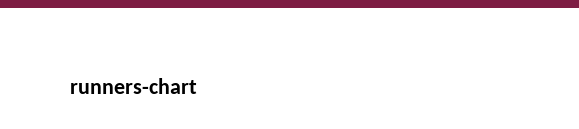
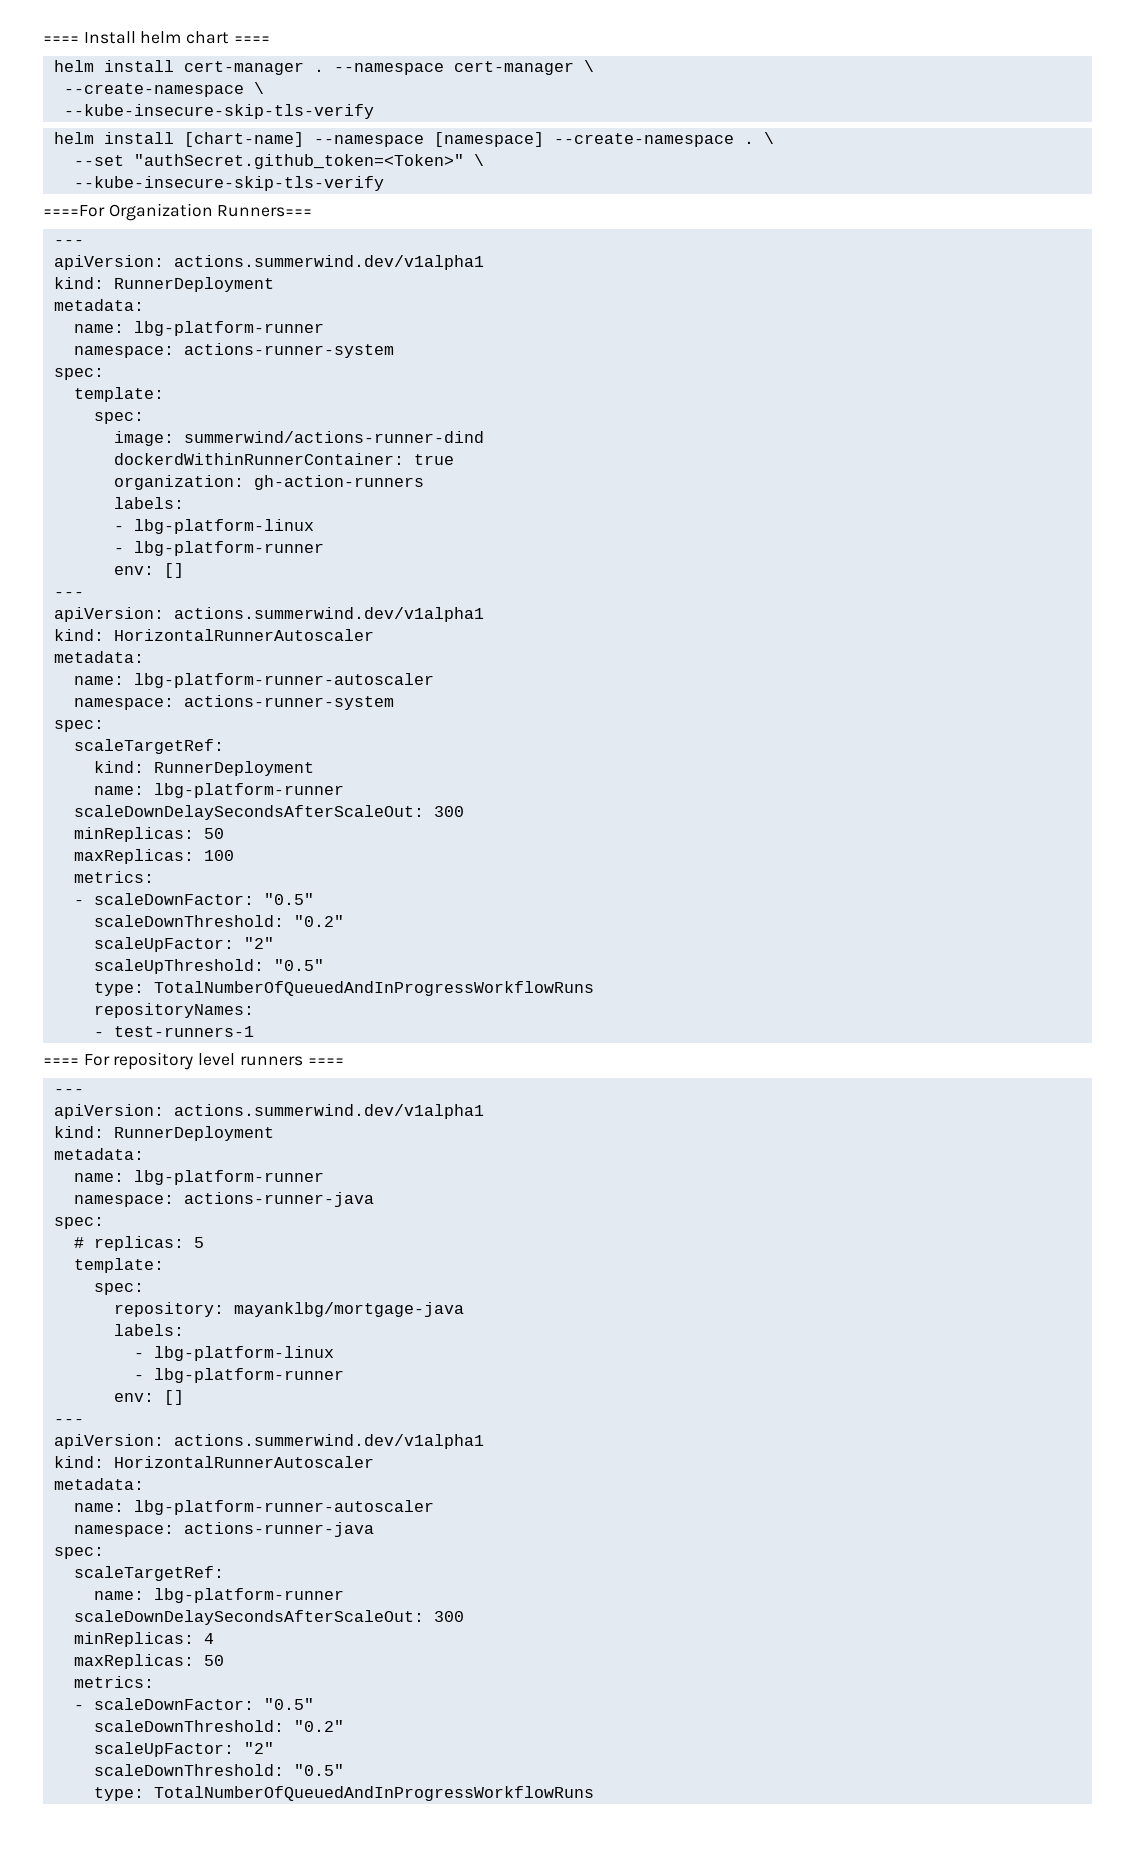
[70,78,197,94] runners-chart -> [43,31,270,44] [53,60,594,75] [63,82,264,97] [63,104,374,119] [53,132,774,147] [73,154,484,169] [73,176,384,191] [43,203,313,221] [53,240,84,245] [53,255,484,270] [53,277,274,292] [53,299,144,311] [73,321,324,336] [73,343,394,358] [53,368,104,380] [73,387,164,402] [93,412,144,424] [113,431,484,446] [113,453,454,465] [113,475,424,490] [113,497,184,509] [113,519,314,534] [113,541,324,556] [113,563,184,578] [53,592,84,597] [53,607,484,622] [53,629,374,641] [53,651,144,663] [73,673,434,688] [73,695,394,710] [53,720,104,732] [73,739,224,754] [93,761,314,776] [93,783,344,798] [73,805,464,820] [73,827,224,842] [73,849,234,864] [73,871,154,883] [73,893,314,905] [93,915,344,927] [93,937,274,952] [93,959,324,974] [93,981,594,996] [93,1003,254,1018] [93,1026,254,1037] [43,1052,344,1070] [53,1089,84,1094] [53,1104,484,1119] [53,1126,274,1141] [53,1148,144,1160] [73,1170,324,1185] [73,1192,374,1207] [53,1217,104,1229] [73,1236,204,1251] [73,1258,164,1273] [93,1283,144,1295] [113,1302,464,1317] [113,1324,184,1336] [133,1346,334,1361] [133,1368,344,1383] [113,1390,184,1405] [53,1419,84,1424] [53,1434,484,1449] [53,1456,374,1468] [53,1478,144,1490] [73,1500,434,1515] [73,1522,374,1537] [53,1547,104,1559] [73,1566,224,1581] [93,1588,344,1603] [73,1610,464,1625] [73,1632,214,1647] [73,1654,224,1669] [73,1676,154,1688] [73,1698,314,1710] [93,1720,344,1732] [93,1742,274,1757] [93,1764,344,1776] [93,1786,594,1801] ==== Install helm chart ==== // helm install cert-manager . --namespace cert-manager \ // --create-namespace \ // --kube-insecure-skip-tls-verify // helm install [chart-name] --namespace [namespace] --create-namespace . \ // --set "authSecret.github_token=<Token>" \ // --kube-insecure-skip-tls-verify // ====For Organization Runners=== // --- // apiVersion: actions.summerwind.dev/v1alpha1 // kind: RunnerDeployment // metadata: // name: lbg-platform-runner // namespace: actions-runner-system // spec: // template: // spec: // image: summerwind/actions-runner-dind // dockerdWithinRunnerContainer: true // organization: gh-action-runners // labels: // - lbg-platform-linux // - lbg-platform-runner // env: [] // --- // apiVersion: actions.summerwind.dev/v1alpha1 // kind: HorizontalRunnerAutoscaler // metadata: // name: lbg-platform-runner-autoscaler // namespace: actions-runner-system // spec: // scaleTargetRef: // kind: RunnerDeployment // name: lbg-platform-runner // scaleDownDelaySecondsAfterScaleOut: 300 // minReplicas: 50 // maxReplicas: 100 // metrics: // - scaleDownFactor: "0.5" // scaleDownThreshold: "0.2" // scaleUpFactor: "2" // scaleUpThreshold: "0.5" // type: TotalNumberOfQueuedAndInProgressWorkflowRuns // repositoryNames: // - test-runners-1 // ==== For repository level runners ==== // --- // apiVersion: actions.summerwind.dev/v1alpha1 // kind: RunnerDeployment // metadata: // name: lbg-platform-runner // namespace: actions-runner-java // spec: // # replicas: 5 // template: // spec: // repository: mayanklbg/mortgage-java // labels: // - lbg-platform-linux // - lbg-platform-runner // env: [] // --- // apiVersion: actions.summerwind.dev/v1alpha1 // kind: HorizontalRunnerAutoscaler // metadata: // name: lbg-platform-runner-autoscaler // namespace: actions-runner-java // spec: // scaleTargetRef: // name: lbg-platform-runner // scaleDownDelaySecondsAfterScaleOut: 300 // minReplicas: 4 // maxReplicas: 50 // metrics: // - scaleDownFactor: "0.5" // scaleDownThreshold: "0.2" // scaleUpFactor: "2" // scaleDownThreshold: "0.5" // type: TotalNumberOfQueuedAndInProgressWorkflowRuns

